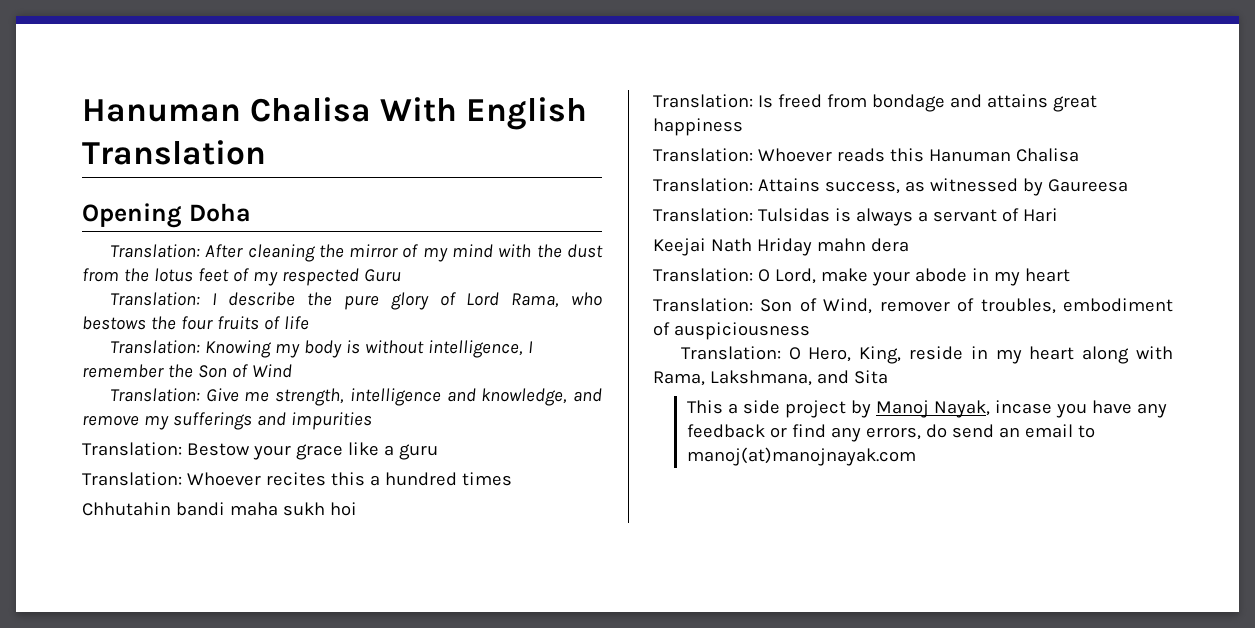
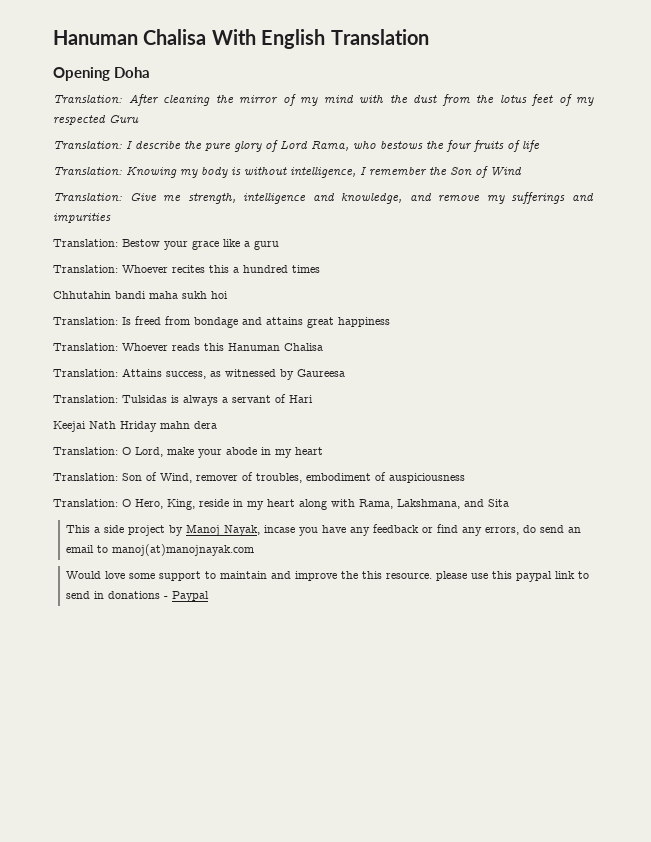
(916, 456) none -> [65,571,589,582] [65,591,209,602] // Would love some support to maintain and improve the this resource. please use this paypal link to send in donations - Paypal

